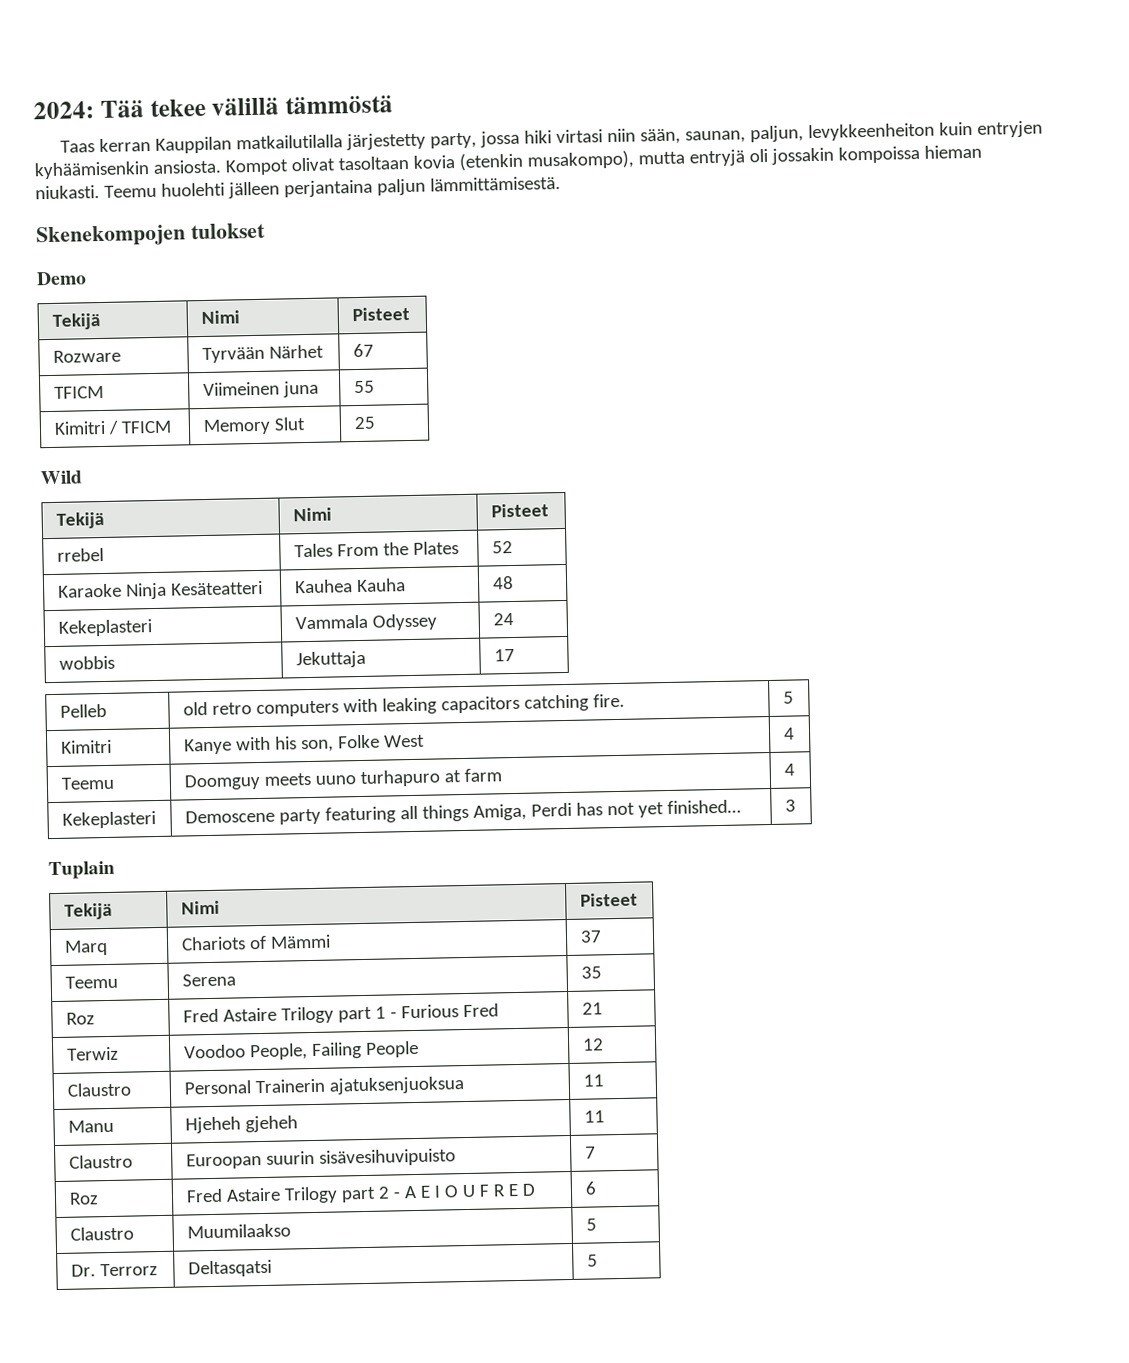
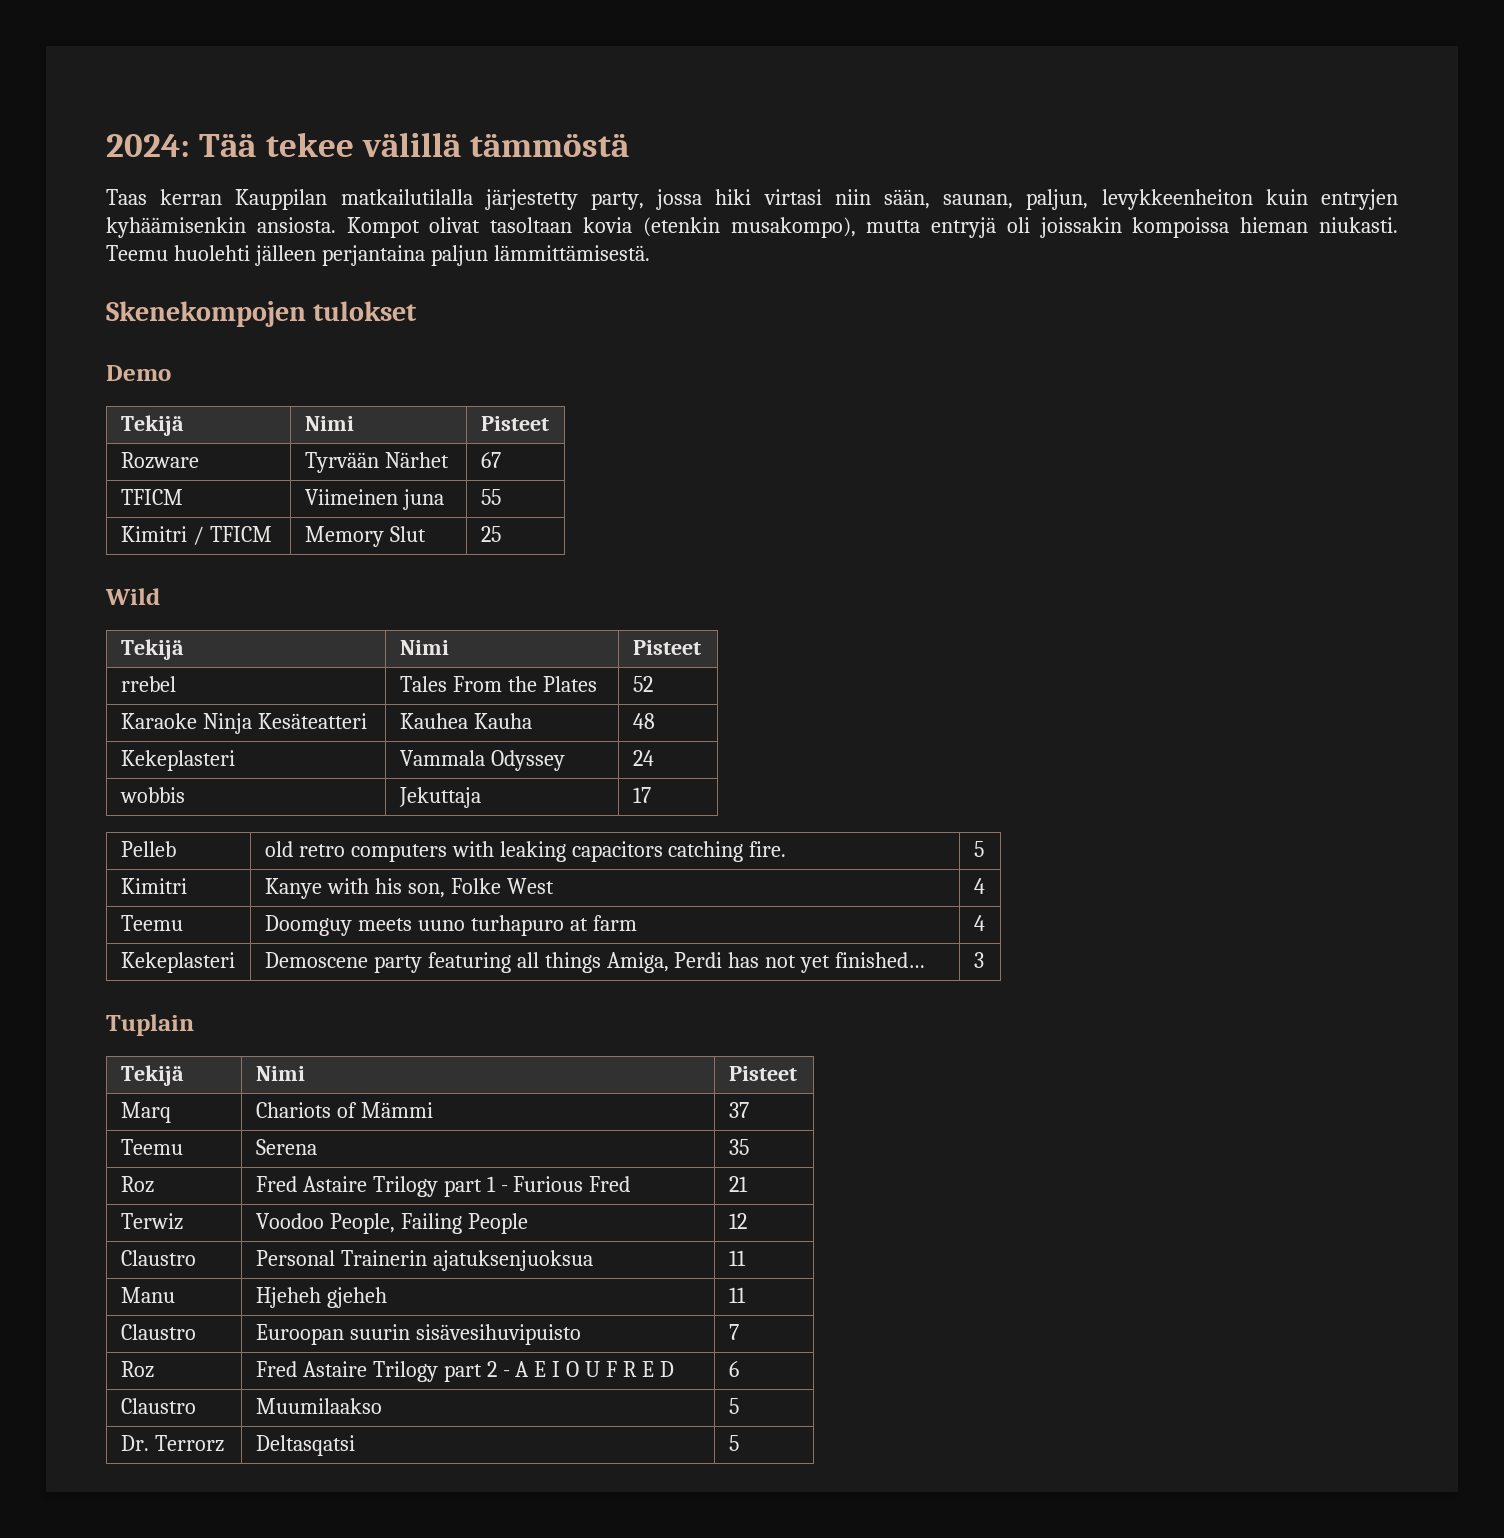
[770,147,834,165] jossakin -> [1039,217,1122,238] joissakin

